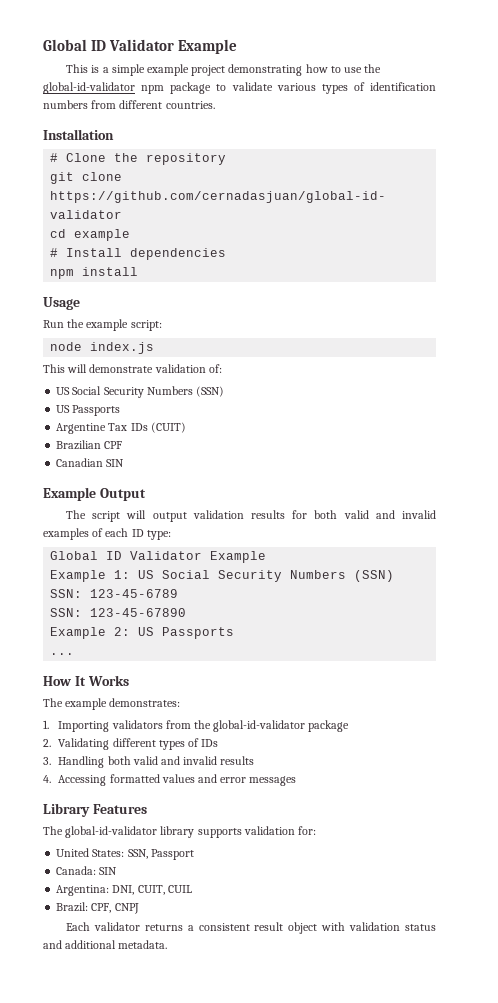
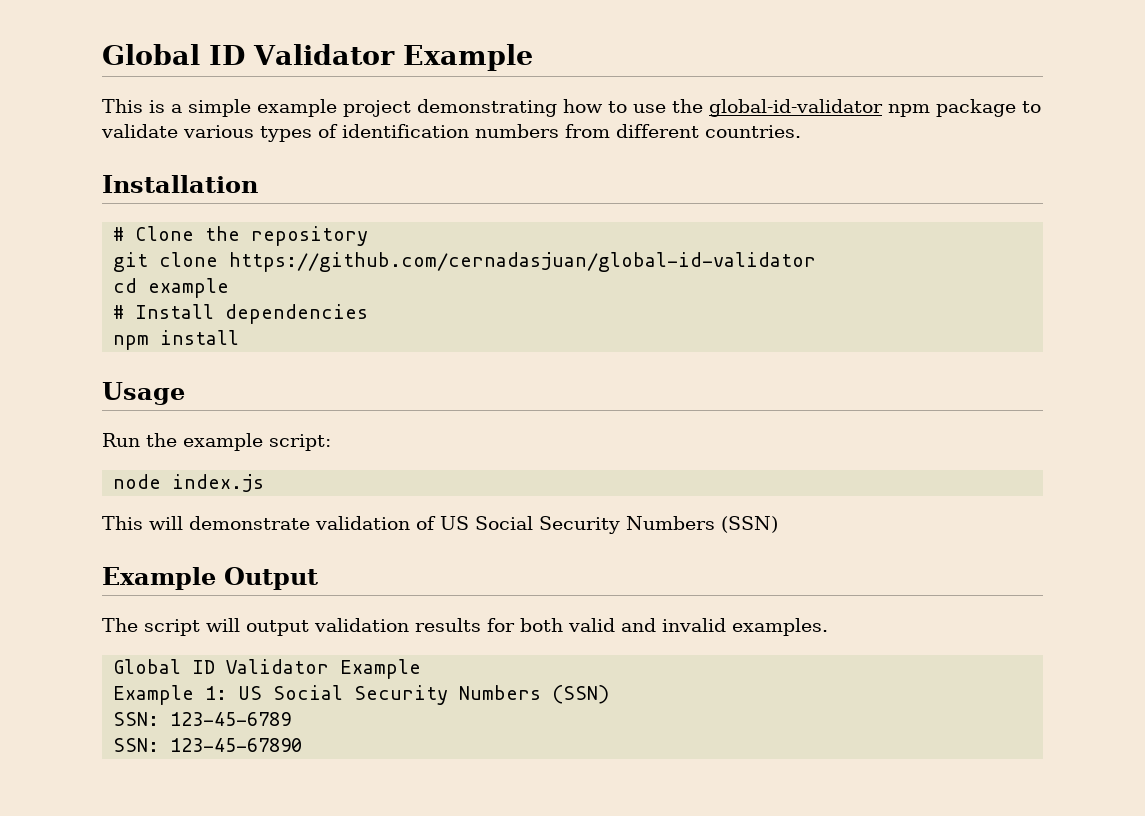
[208,364,222,373] [56,386,225,398] [56,405,121,416] [56,422,186,434] [56,440,123,450] [56,458,125,467] of: // US Social Security Numbers (SSN) // US Passports // Argentine Tax IDs (CUIT) // Brazilian CPF // Canadian SIN -> [416,516,778,534] of US Social Security Numbers (SSN)
[43,528,171,540] examples of each ID type: -> [732,618,828,636] examples.
[50,627,235,639] [50,653,75,655] [43,675,129,686] [43,698,181,710] [43,720,350,732] [43,738,219,750] [43,756,255,768] [43,774,297,786] [43,803,147,817] [43,826,317,838] [56,848,194,860] [56,866,118,875] [56,885,192,896] [56,902,139,914] [66,922,436,934] [43,940,168,949] // Example 2: US Passports // ... // How It Works // The example demonstrates: // 1. Importing validators from the global-id-validator package // 2. Validating different types of IDs // 3. Handling both valid and invalid results // 4. Accessing formatted values and error messages // Library Features // The global-id-validator library supports validation for: // United States: SSN, Passport // Canada: SIN // Argentina: DNI, CUIT, CUIL // Brazil: CPF, CNPJ // Each validator returns a consistent result object with validation status and additional metadata. -> (303, 745) none

